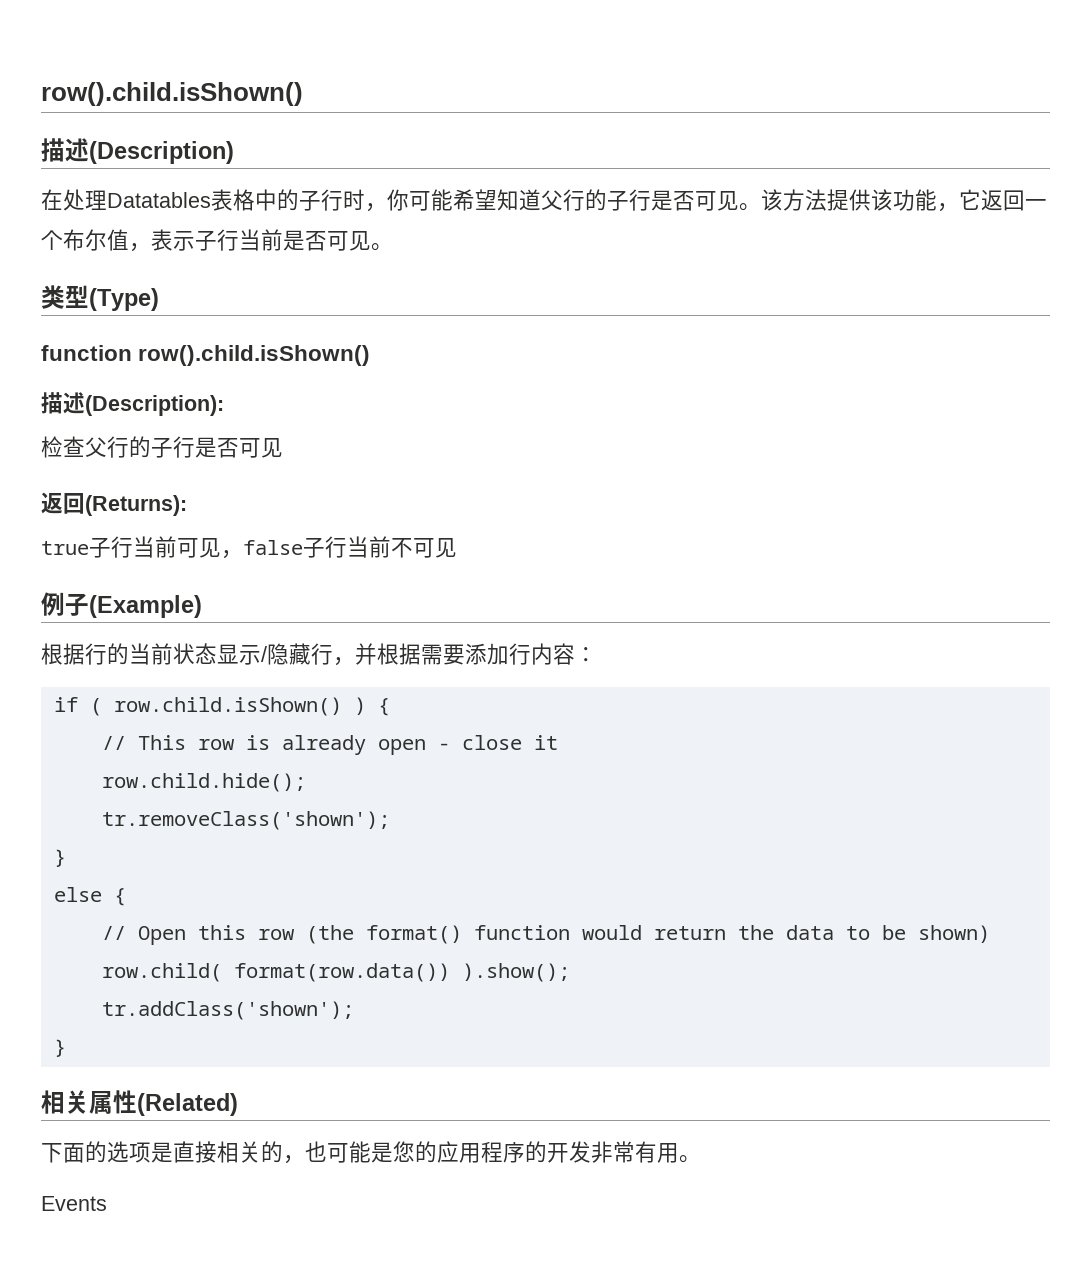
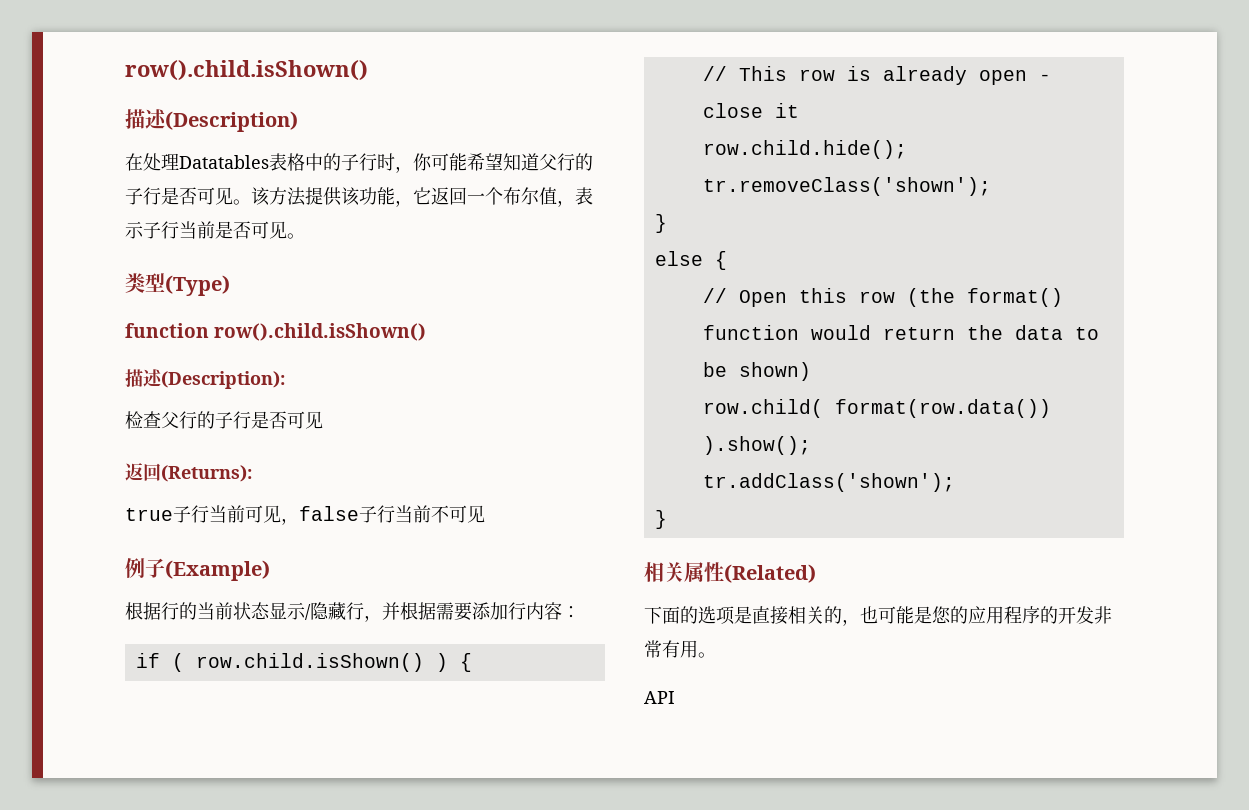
[41,1196,107,1211] Events -> [644,691,675,704] API

